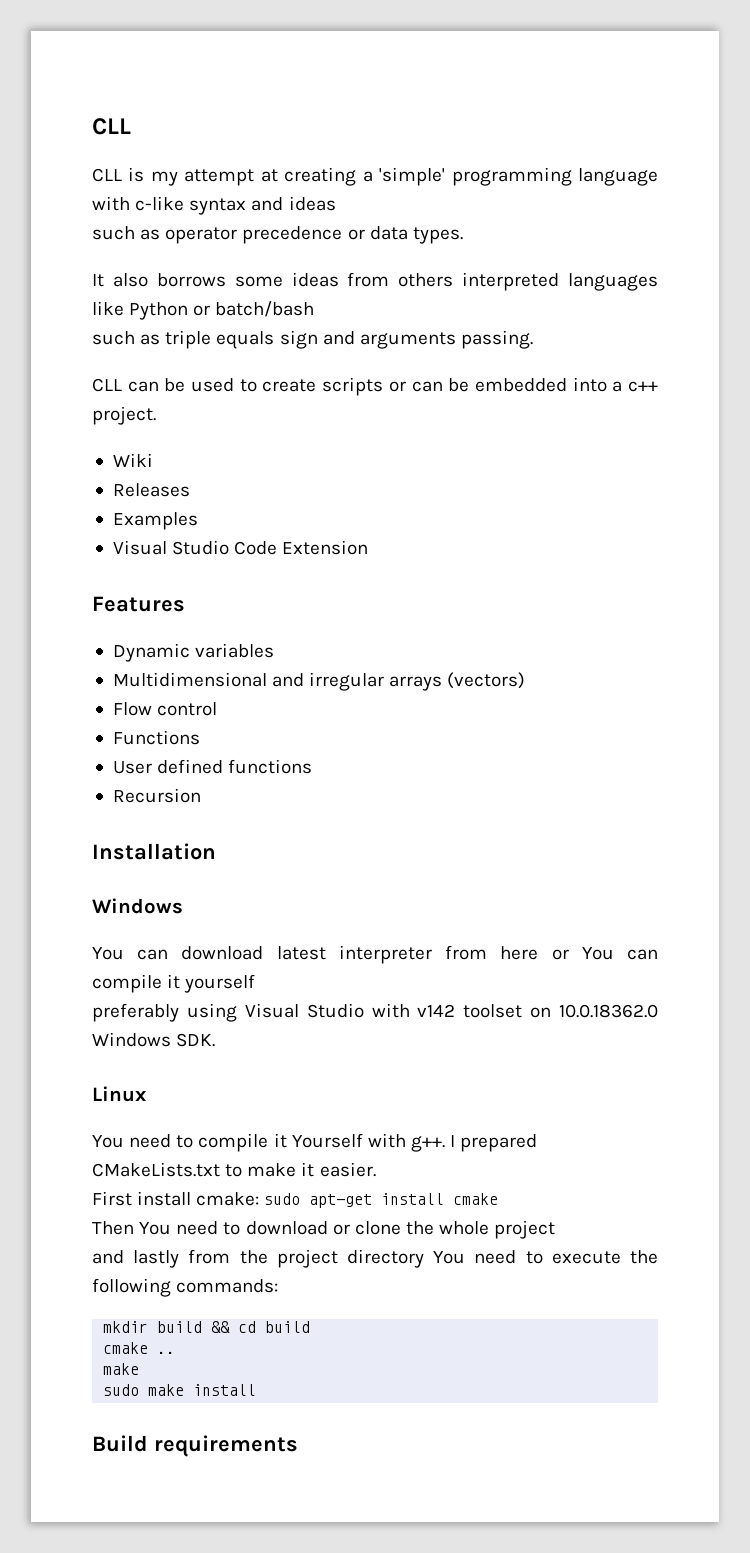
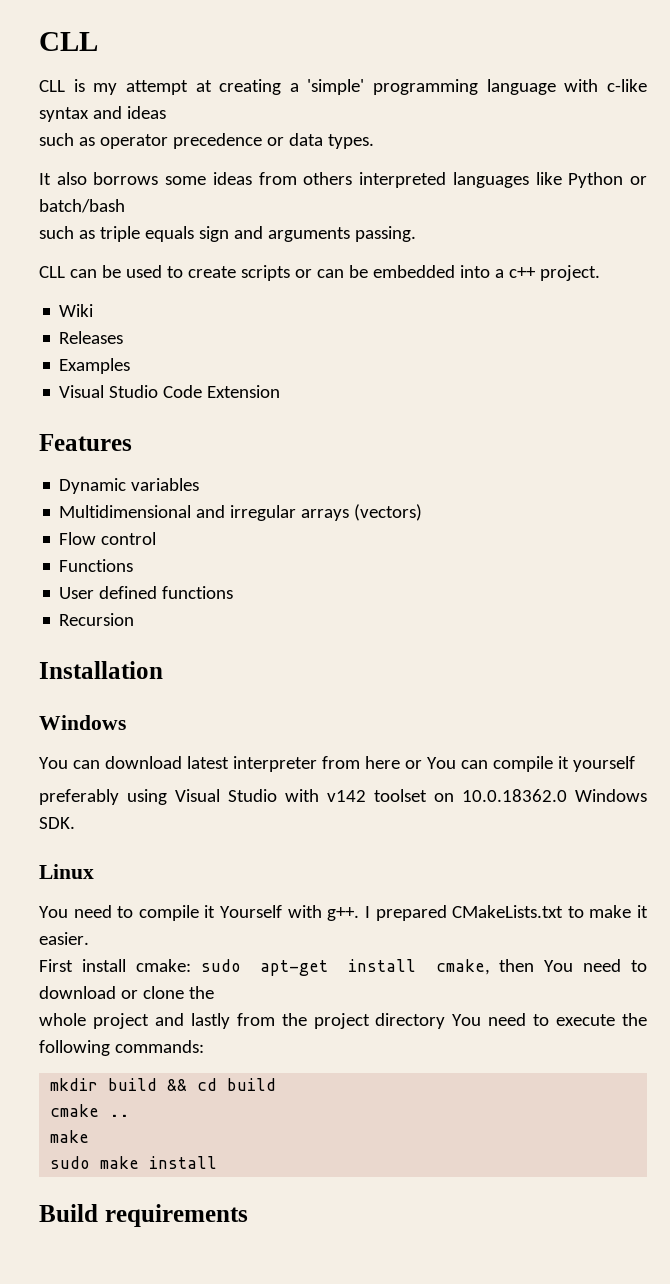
[453,1193,499,1205] [92,1221,134,1235] cmake // Then -> [435,959,535,975] cmake, then
(434, 1228) none -> (214, 992) //
(556, 1229) // -> (149, 1021) none

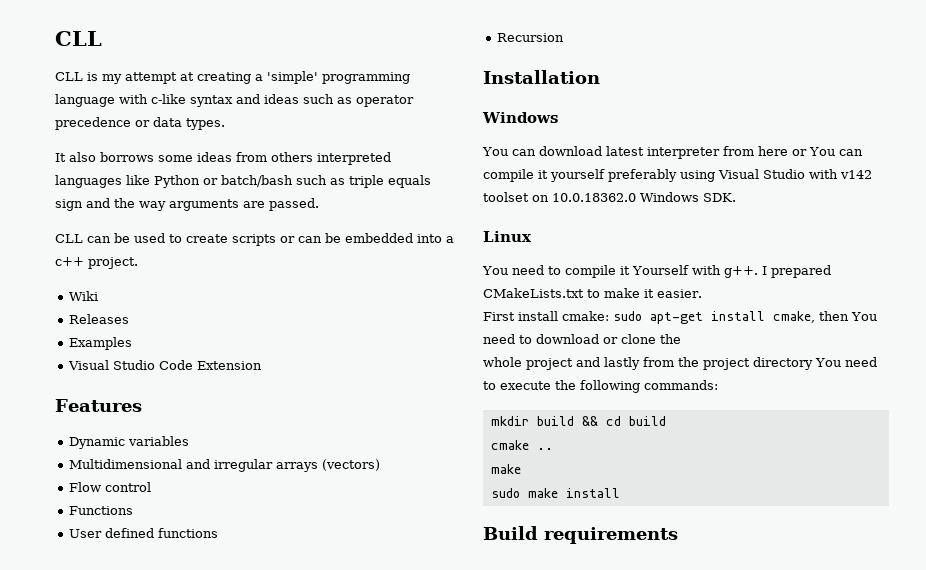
(166, 112) // -> (299, 99) none
(125, 206) // -> (293, 181) none
[267,226,416,242] arguments passing. -> [114,198,319,211] the way arguments are passed.
(635, 764) // -> (605, 175) none

